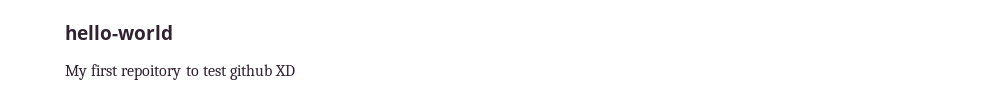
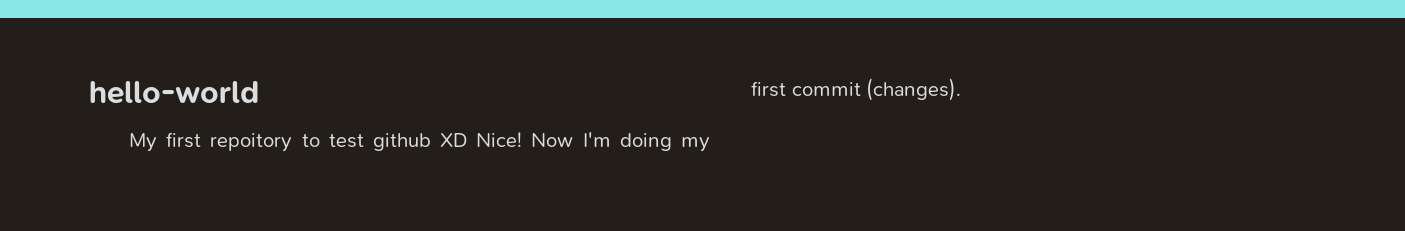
(296, 70) none -> [476,132,710,152] [751,78,962,101] Nice! Now I'm doing my first commit (changes).

